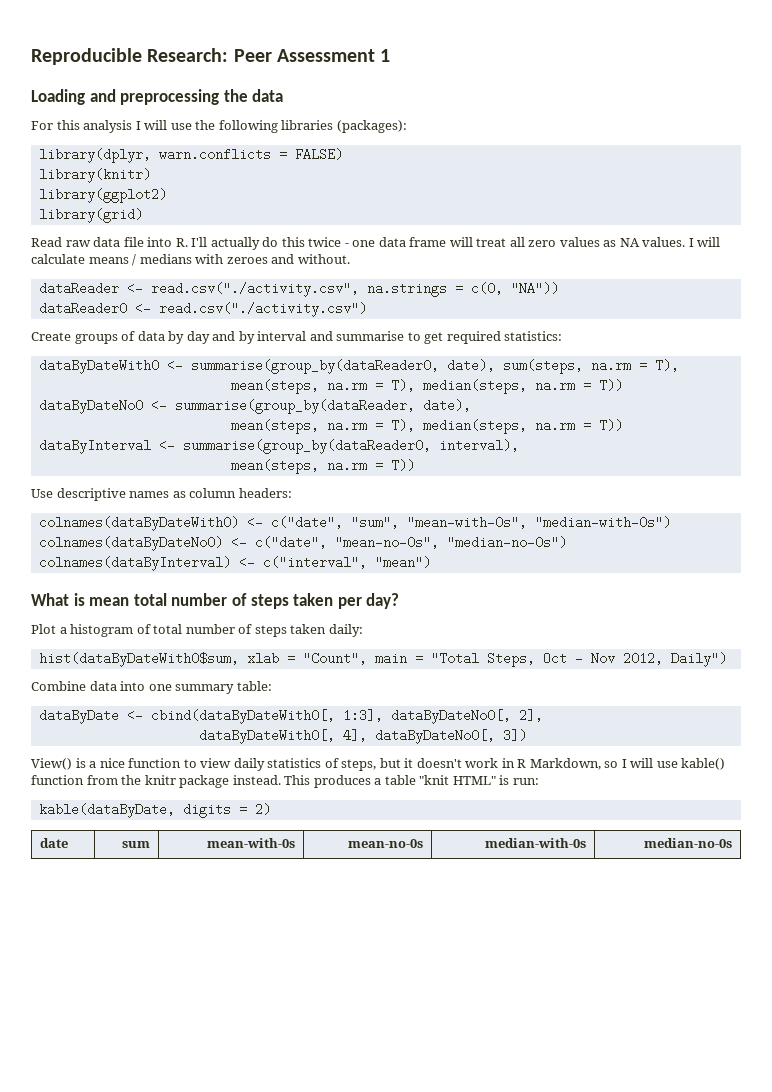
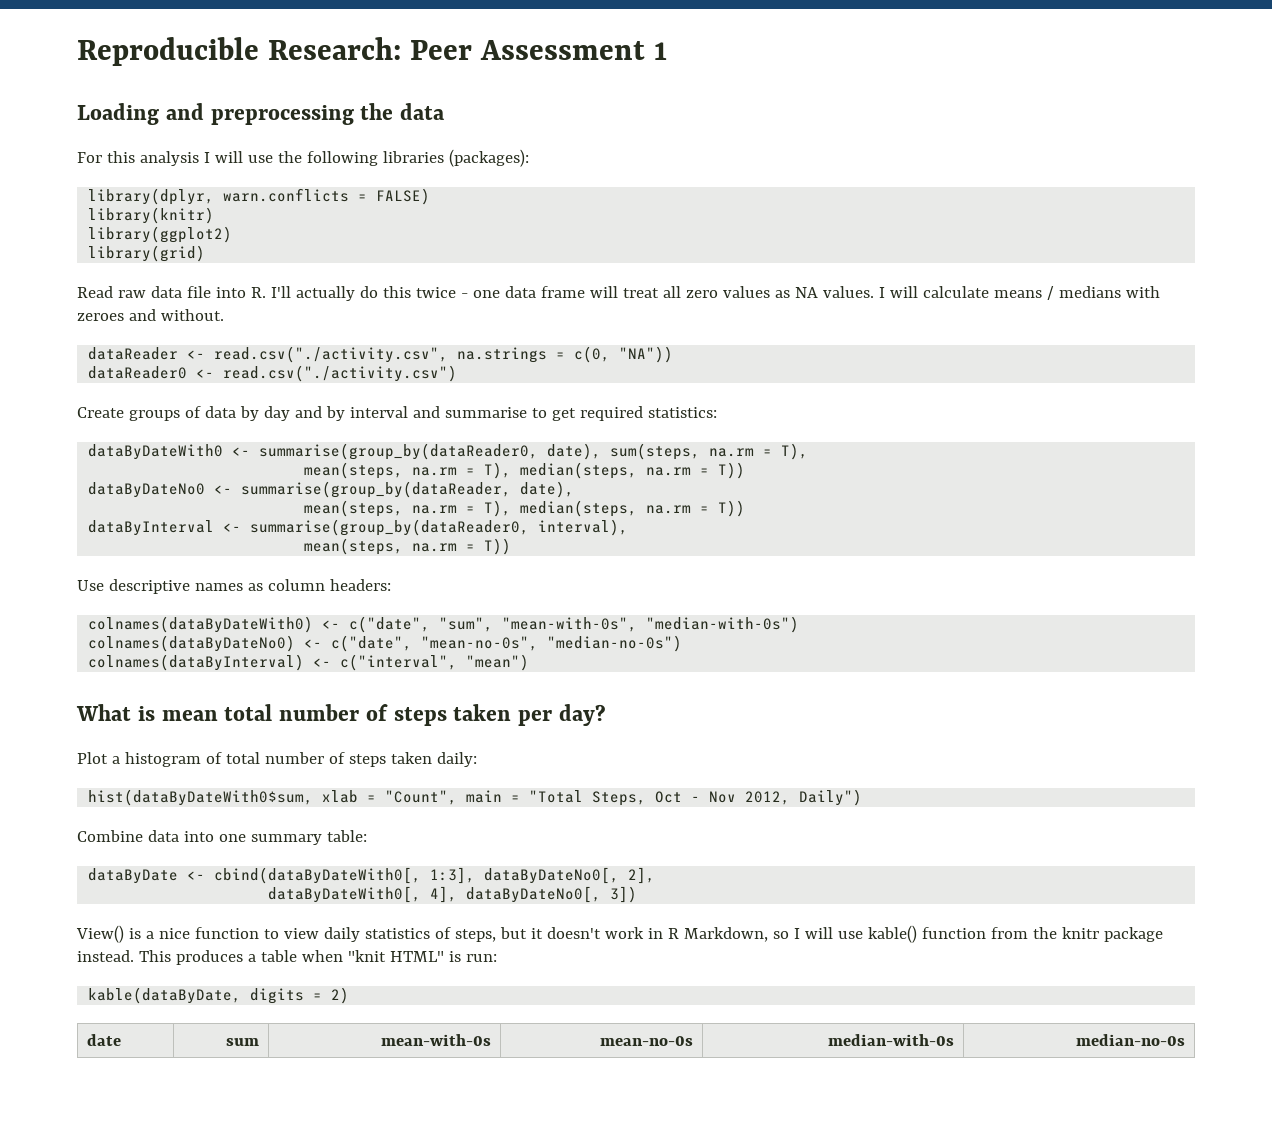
(416, 780) none -> [301,950,343,962] when

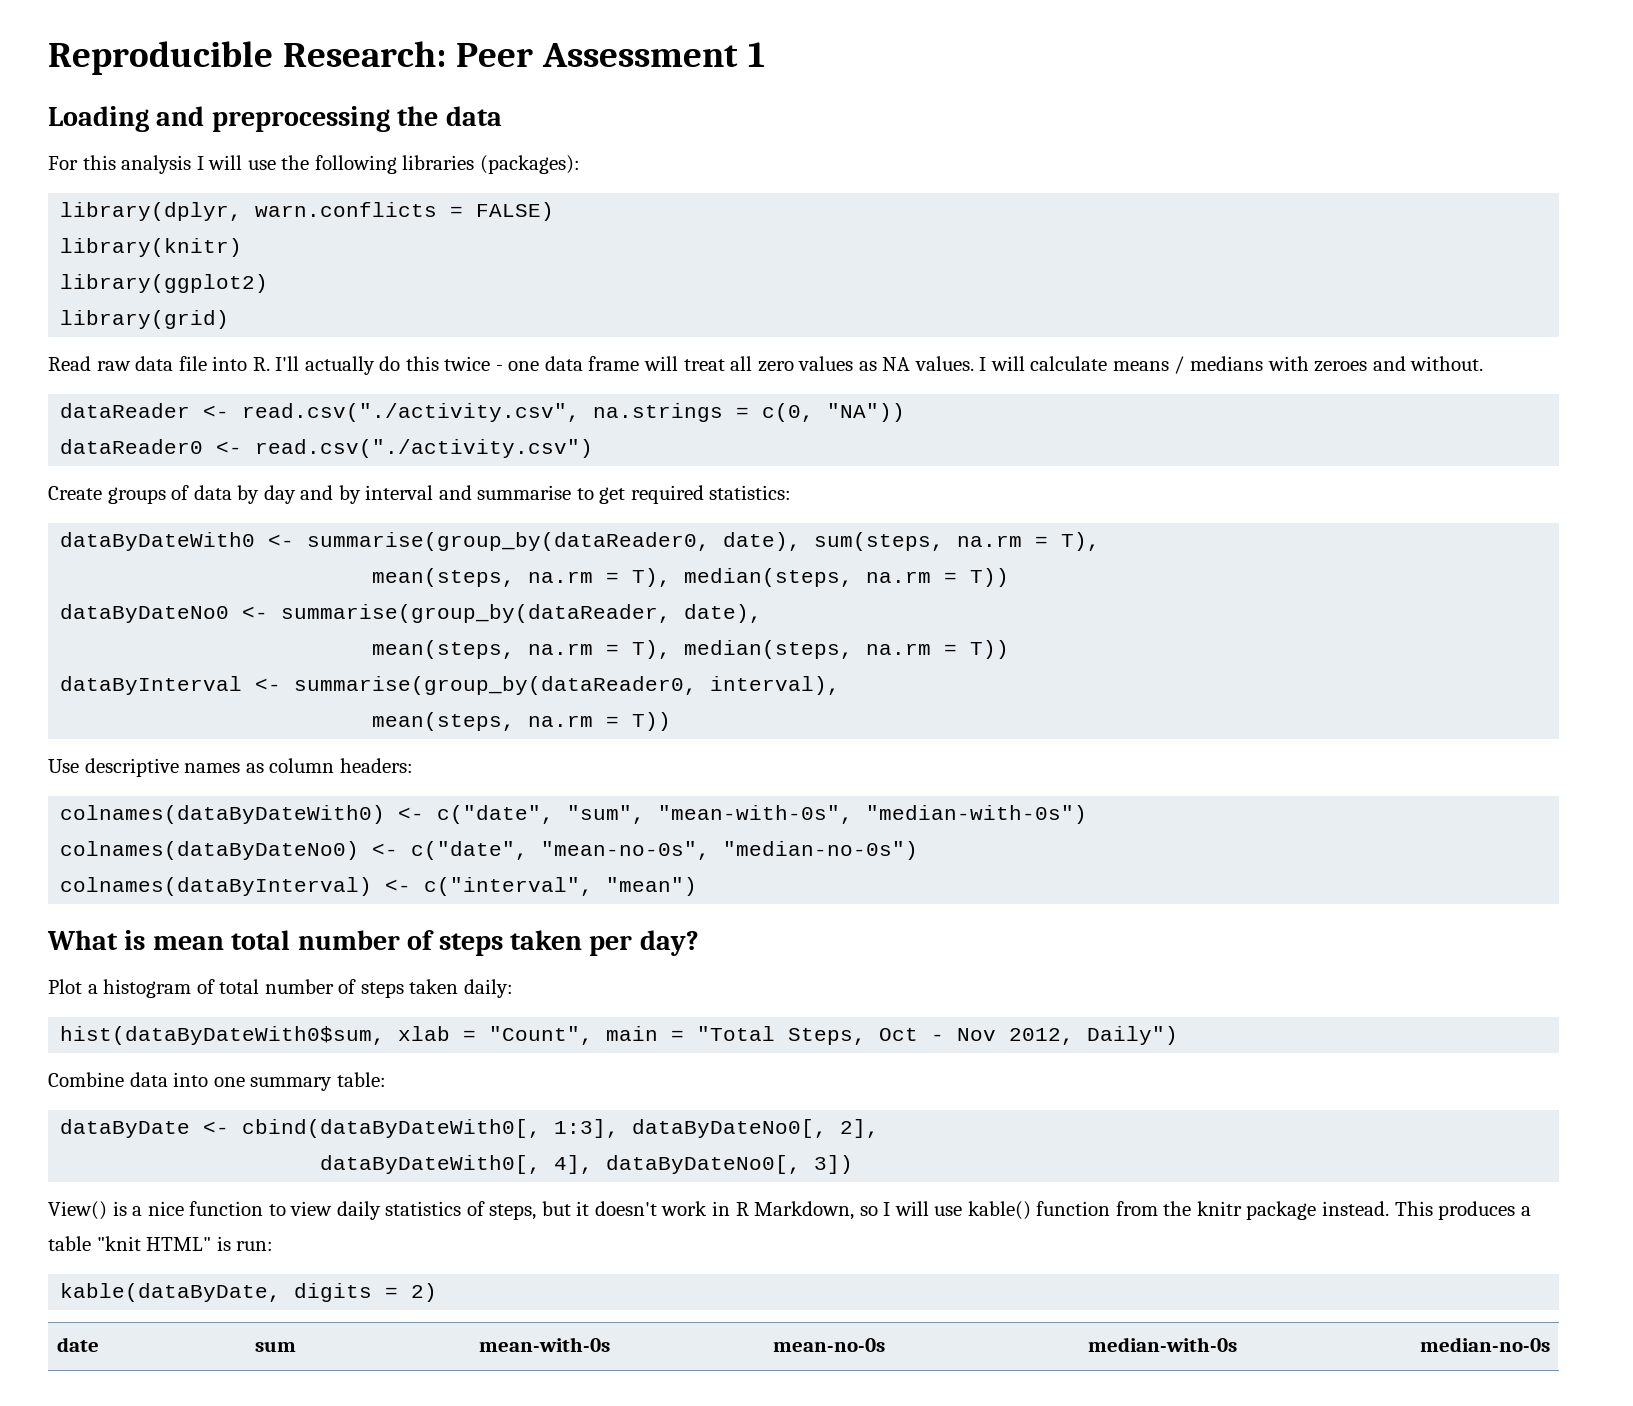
[301,950,343,962] when -> (91, 1243) none

